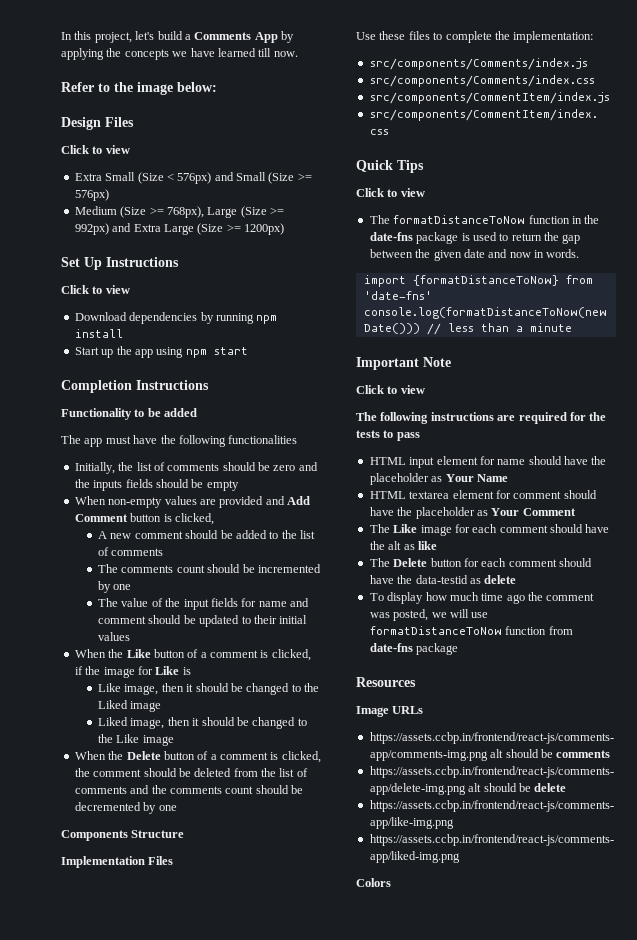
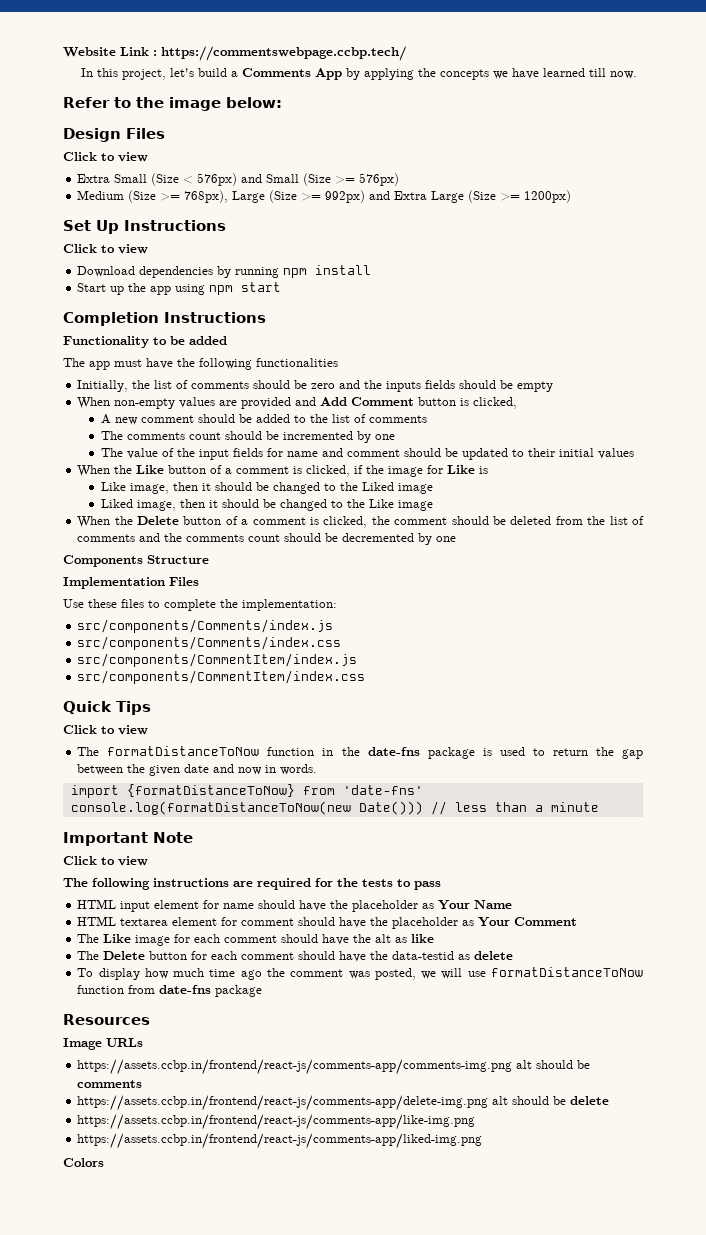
(61, 36) none -> [63,46,406,61] Website Link : https://commentswebpage.ccbp.tech/ //

